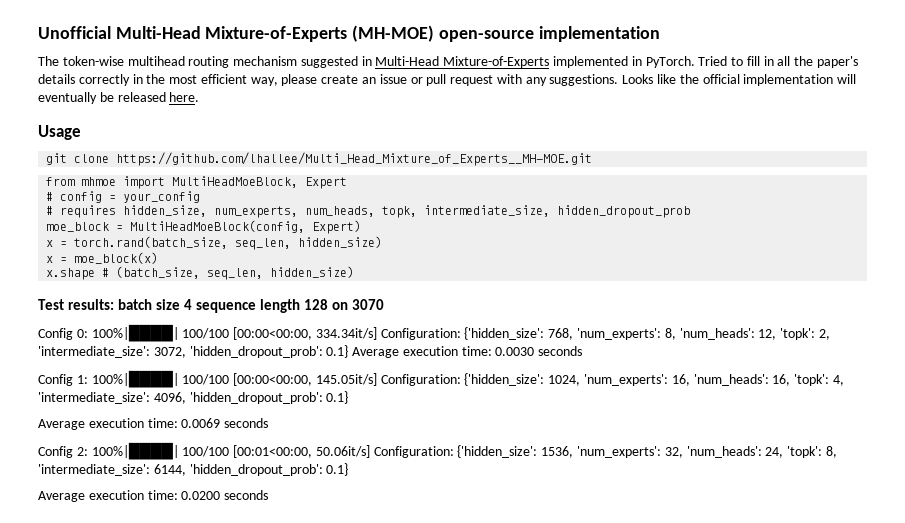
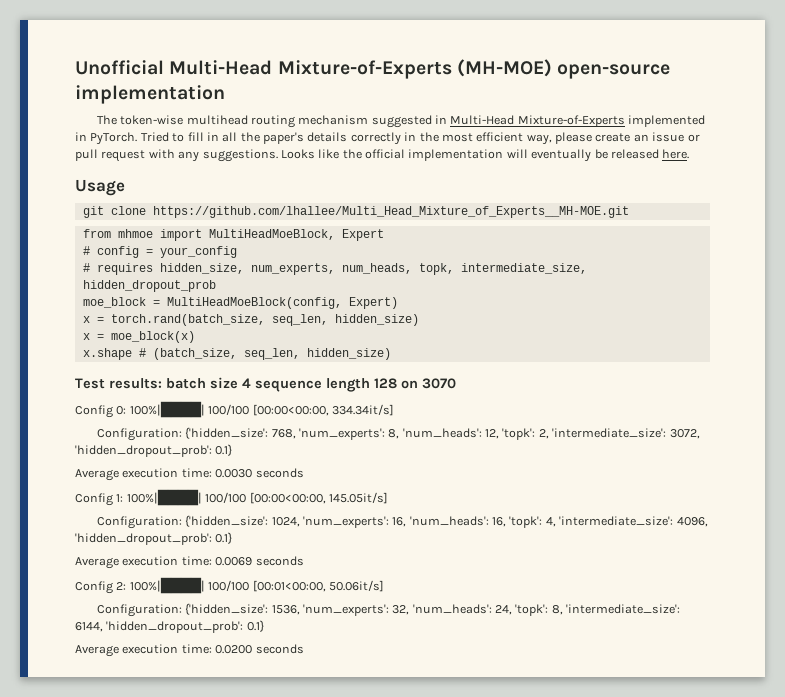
(377, 333) none -> (394, 410) //
(349, 351) none -> (233, 450) //
(377, 379) none -> (388, 498) //
(370, 451) none -> (384, 586) //

